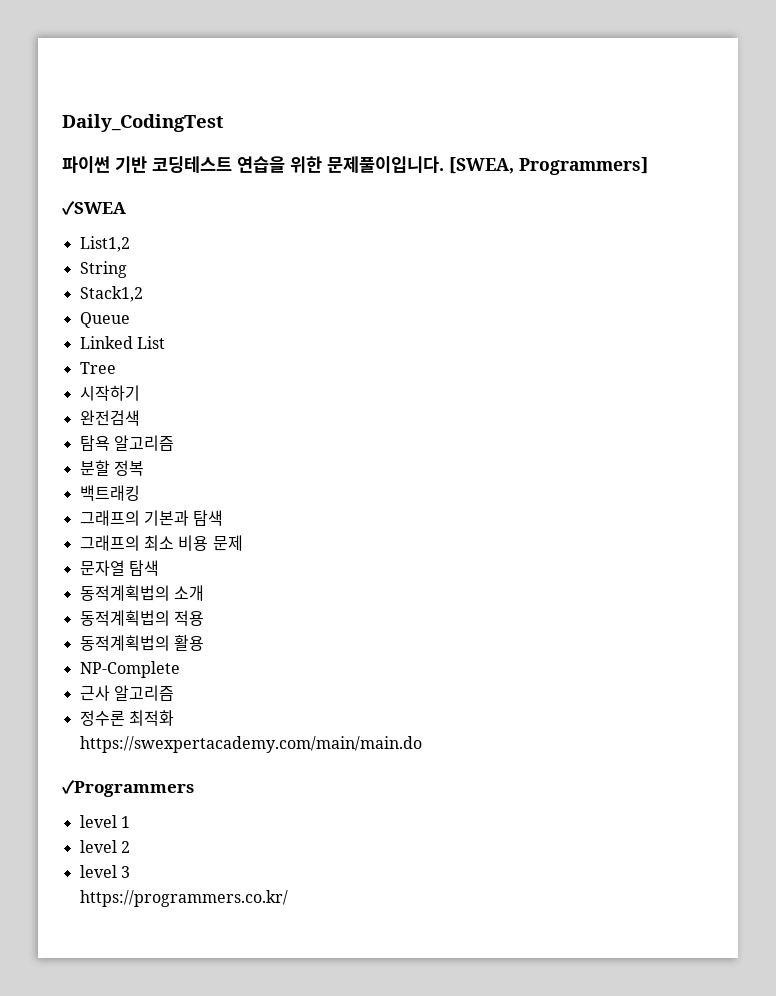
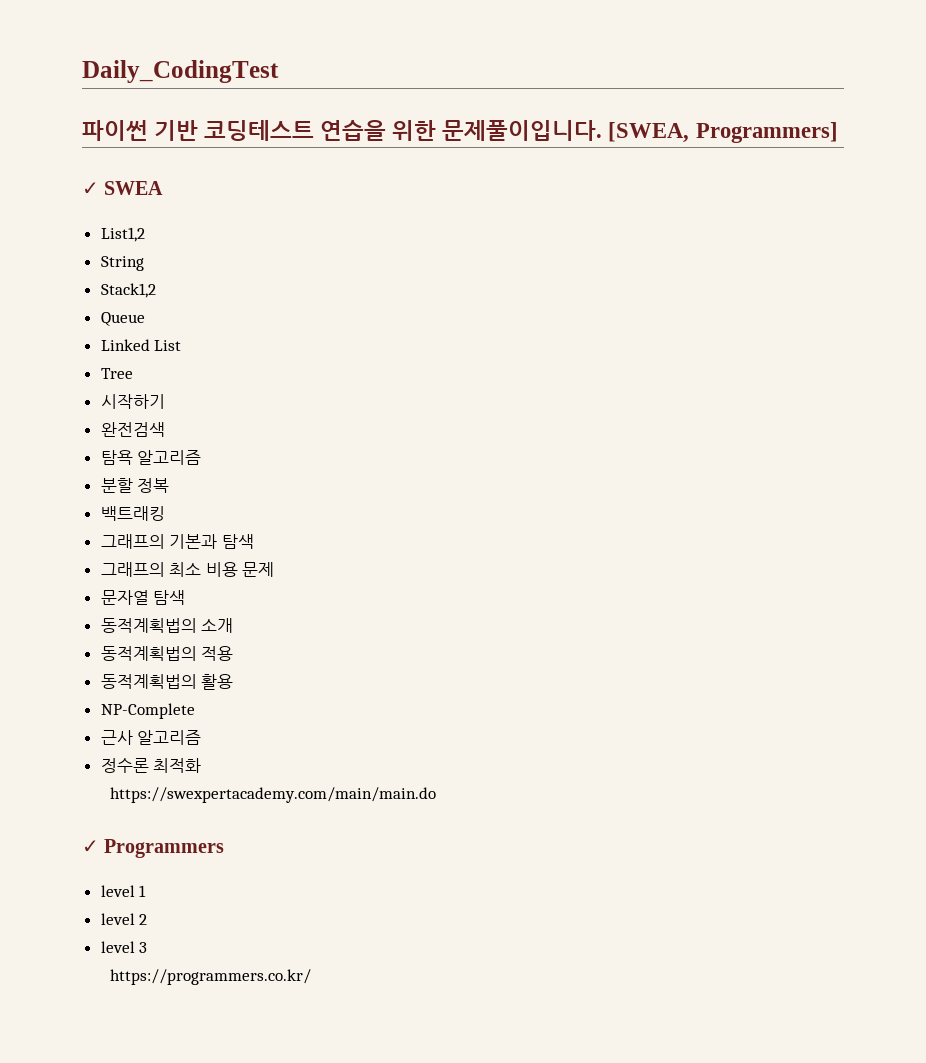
[62,201,126,215] ✓SWEA -> [82,181,164,195] ✓ SWEA
[62,780,194,797] ✓Programmers -> [82,839,225,858] ✓ Programmers

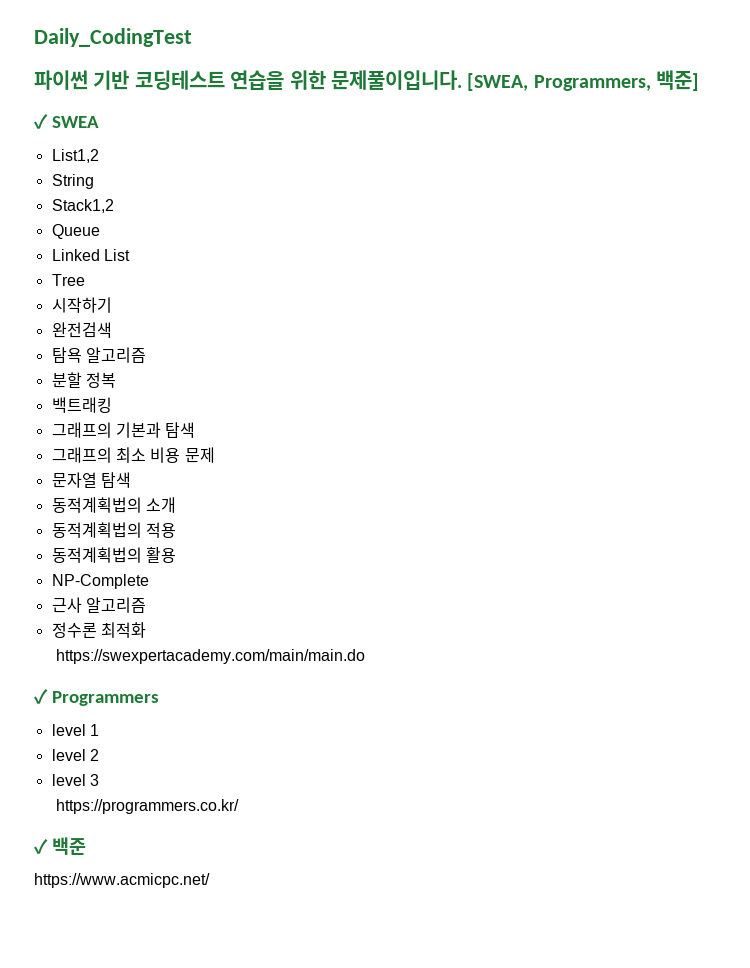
[695,122,838,143] Programmers] -> [533,70,700,91] Programmers, 백준]
(312, 977) none -> [34,837,86,855] [34,873,210,888] // ✓ 백준 // https://www.acmicpc.net/

